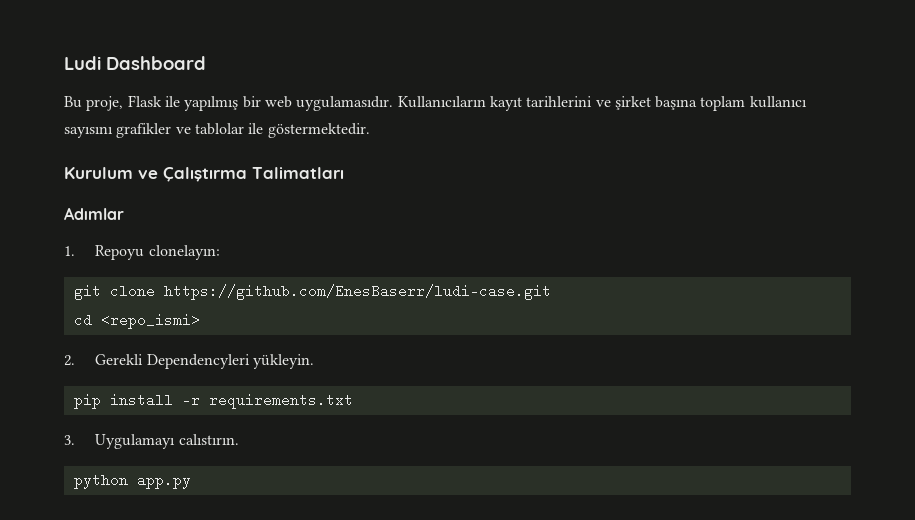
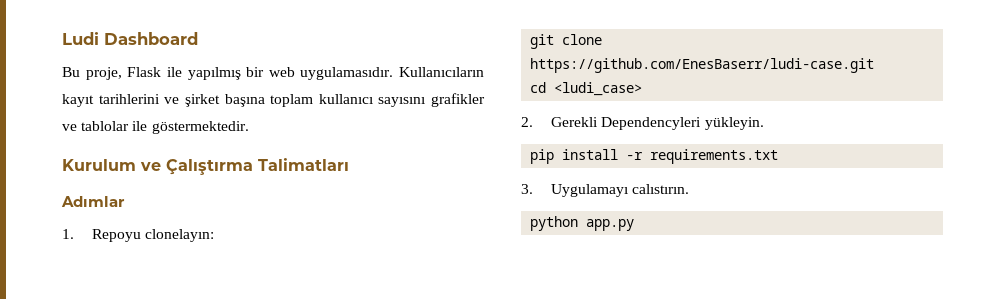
[100,313,200,329] <repo_ismi> -> [554,82,643,96] <ludi_case>

